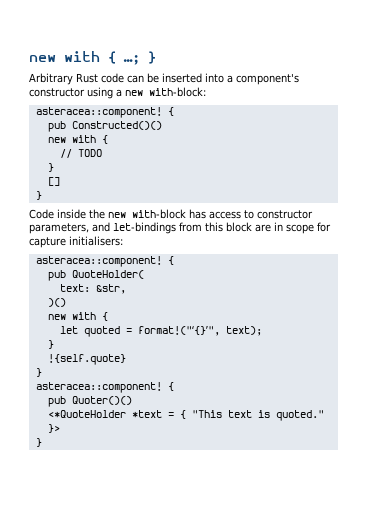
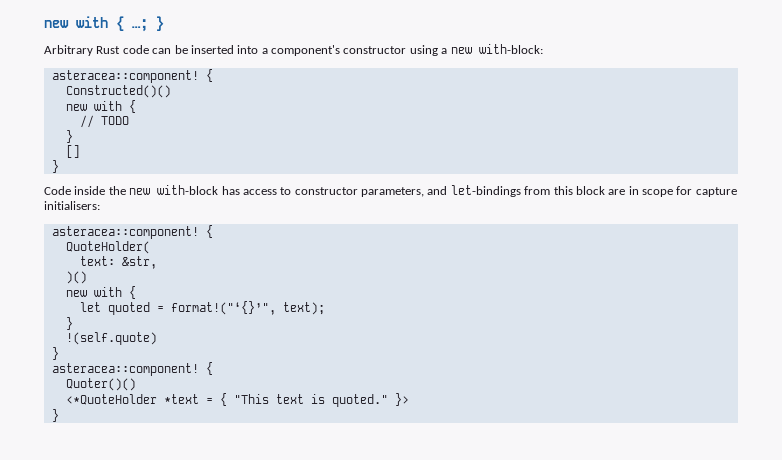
[47,121,66,132] pub -> (213, 75) none
[47,270,66,281] pub -> (213, 231) none
[47,354,126,365] !{self.quote} -> [65,332,157,345] !(self.quote)
[47,396,66,407] pub -> (213, 368) none

